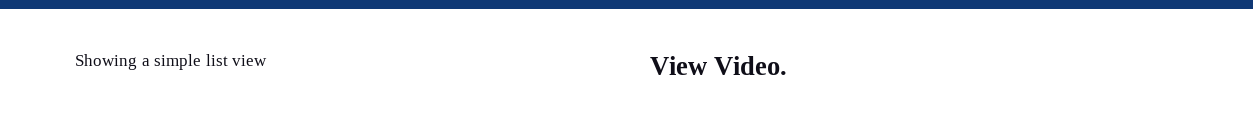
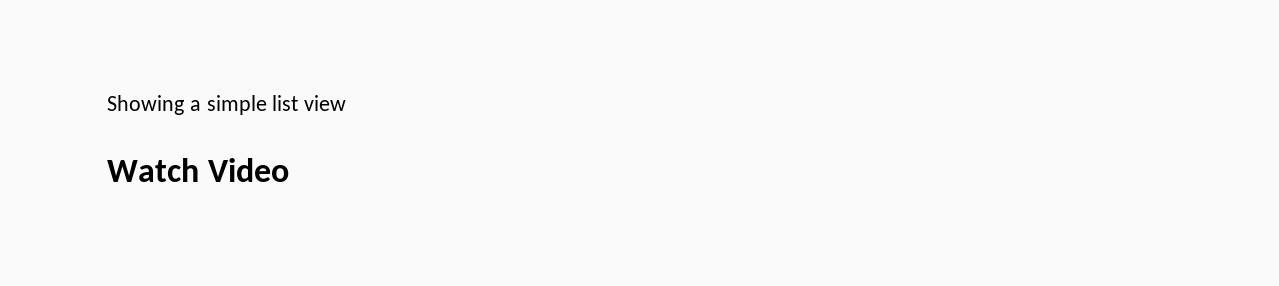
[650,56,788,75] View Video. -> [107,158,290,182] Watch Video

